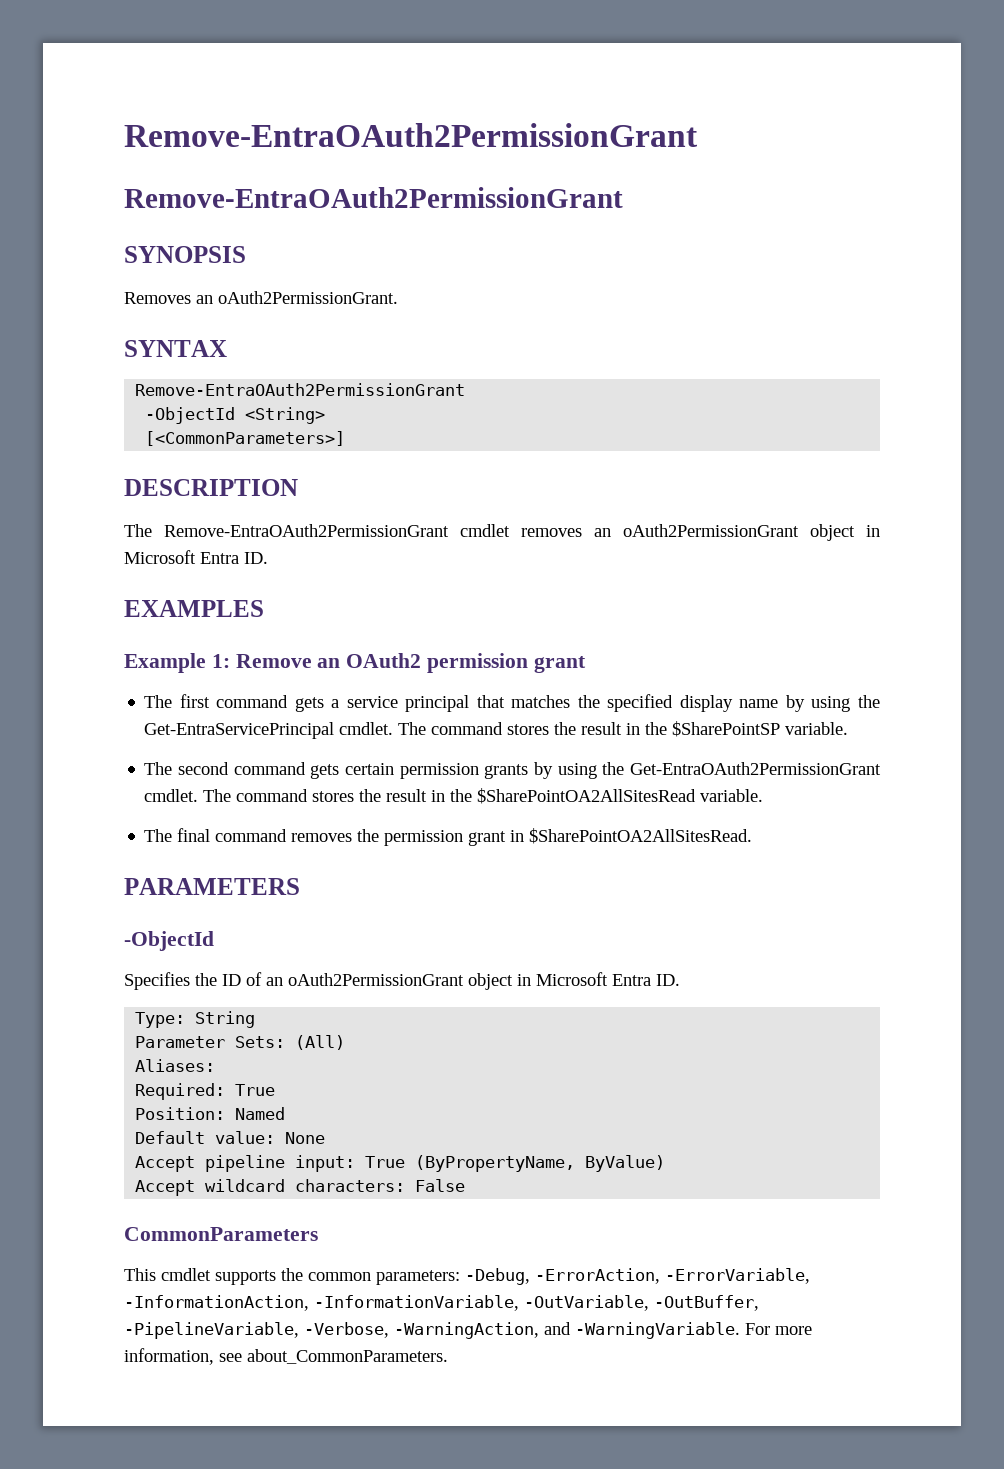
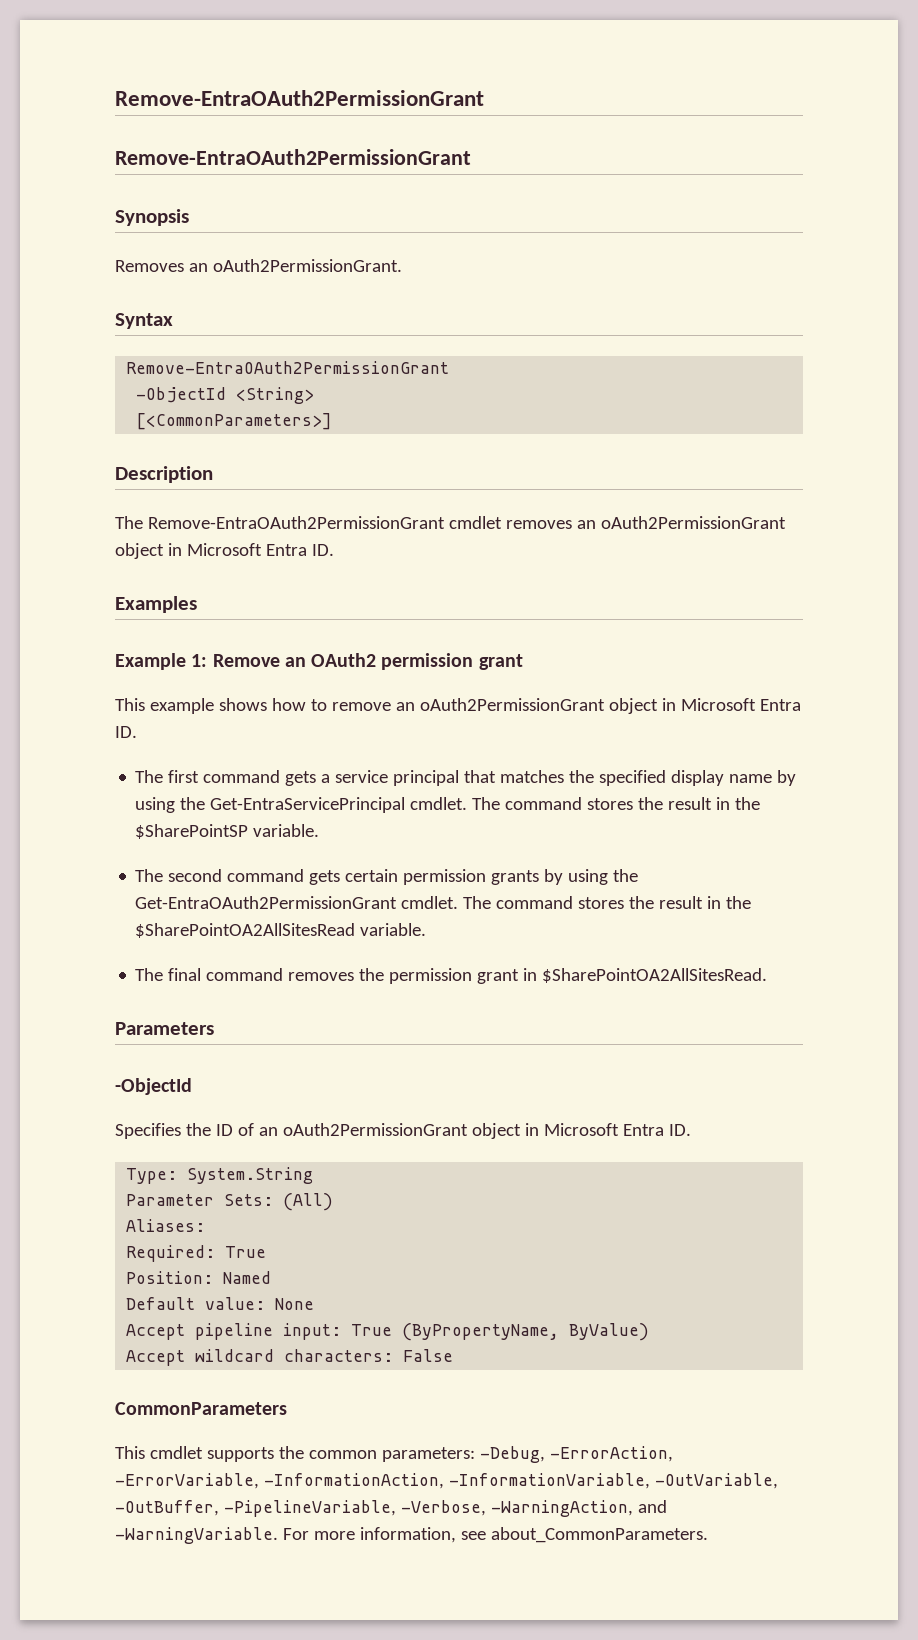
[124,246,246,263] SYNOPSIS -> [115,209,189,226] Synopsis
[124,340,227,357] SYNTAX -> [115,313,173,329] Syntax
[124,479,298,496] DESCRIPTION -> [115,466,213,483] Description
[124,600,264,617] EXAMPLES -> [115,596,197,613] Examples
(586, 664) none -> [115,698,801,714] [115,726,137,738] // This example shows how to remove an oAuth2PermissionGrant object in Microsoft Entra ID.
[124,878,300,895] PARAMETERS -> [115,1022,214,1035] Parameters
[195,1011,256,1028] String -> [187,1167,314,1184] System.String

